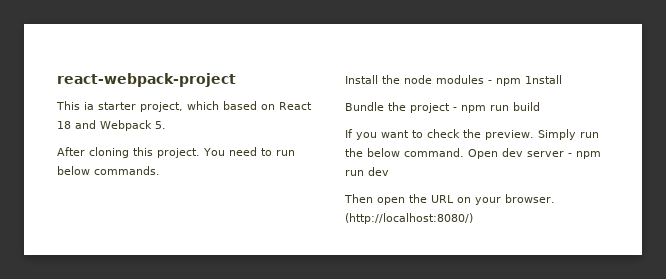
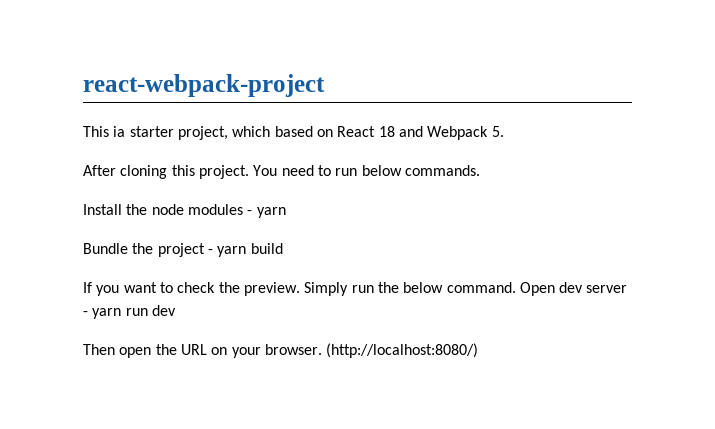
[496,75,562,86] npm 1nstall -> [256,207,286,218] yarn
[461,105,509,113] npm run -> [217,246,247,257] yarn
[576,151,601,159] npm -> [92,308,122,319] yarn

